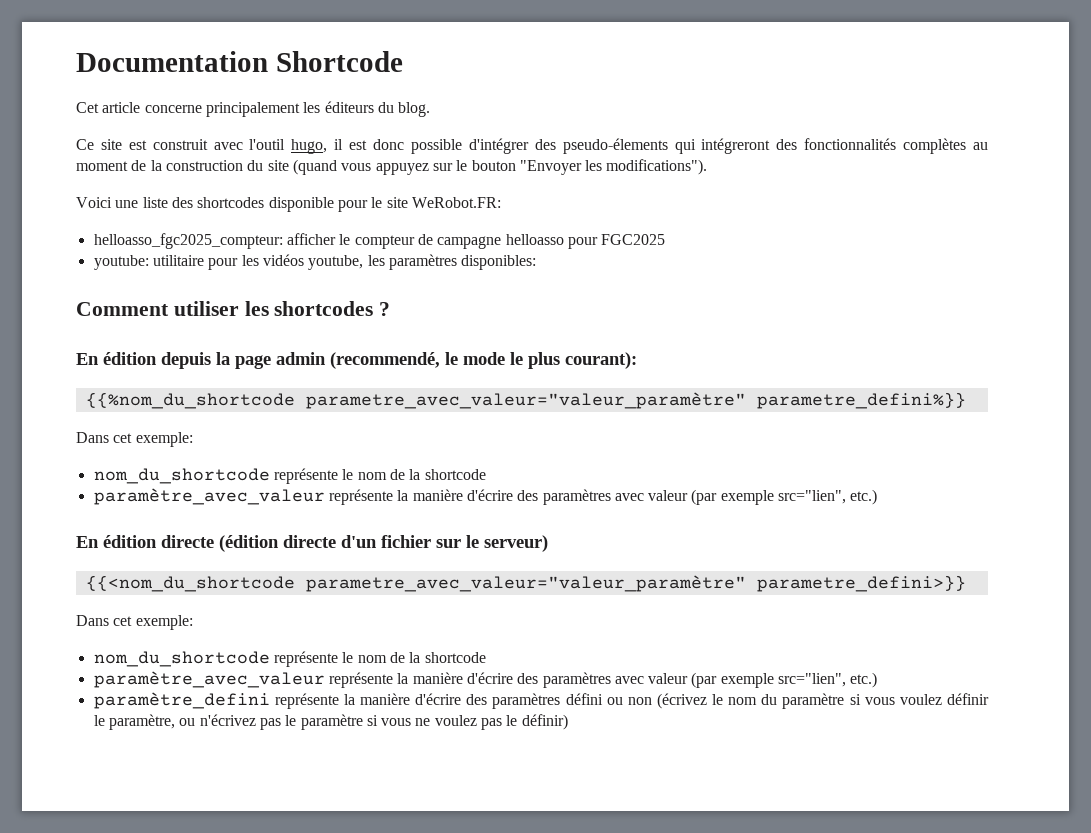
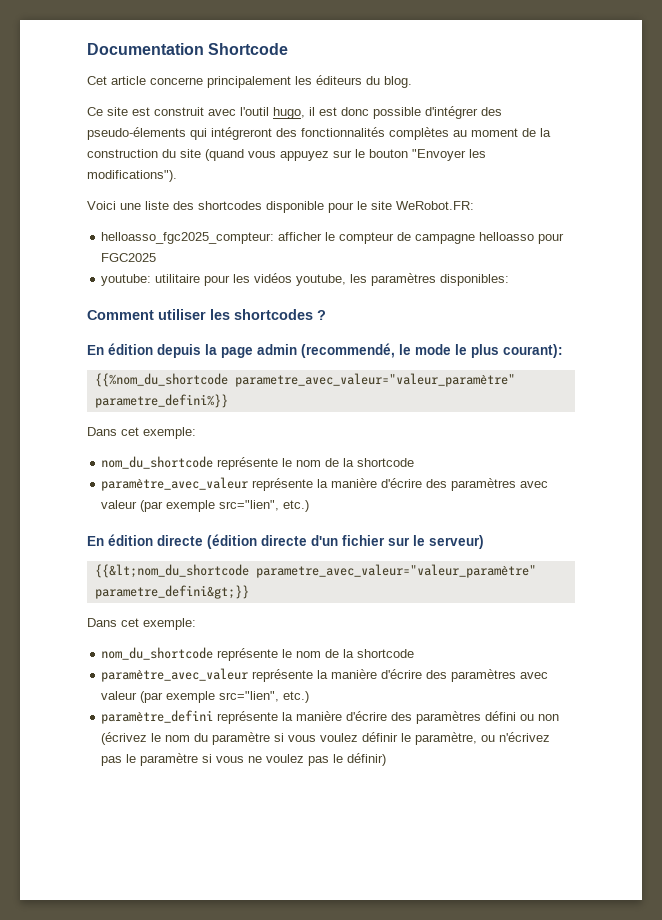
[85,575,966,592] {{<nom_du_shortcode parametre_avec_valeur="valeur_paramètre" parametre_defini>}} -> [94,564,536,578] [94,585,249,599] {{&lt;nom_du_shortcode parametre_avec_valeur="valeur_paramètre" parametre_defini&gt;}}

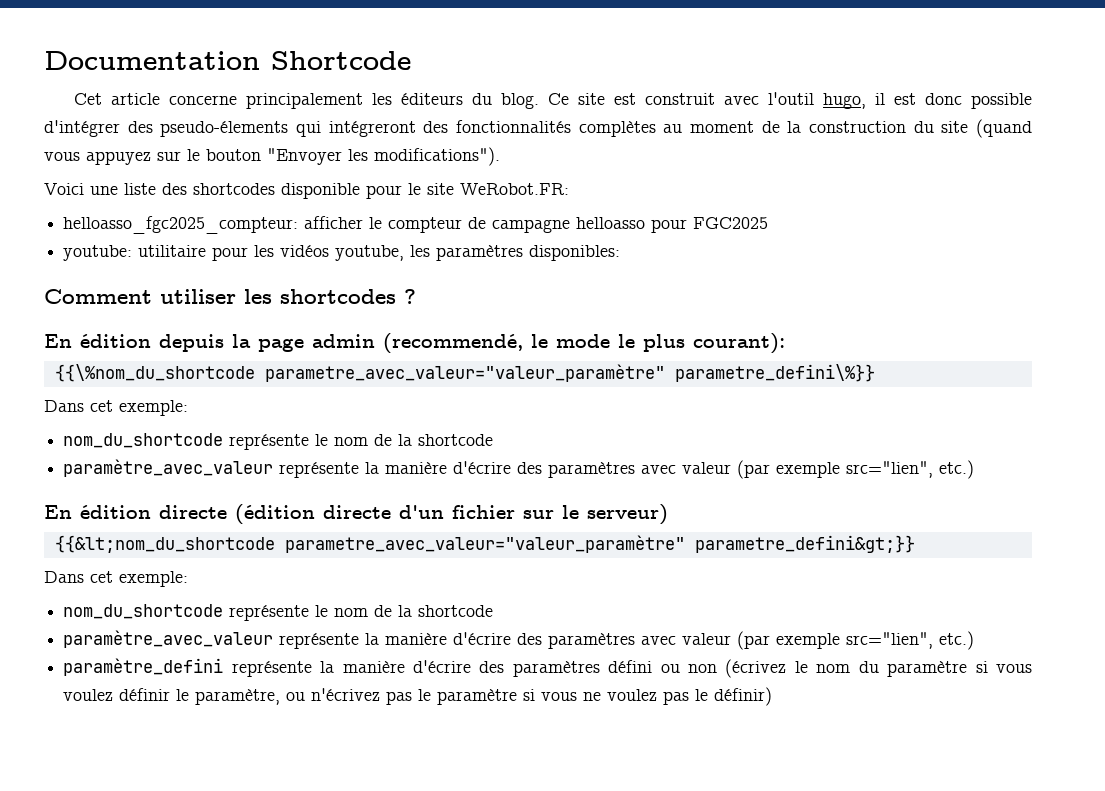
(412, 82) // -> (539, 101) none
[94,373,515,387] [94,394,228,408] {{%nom_du_shortcode parametre_avec_valeur="valeur_paramètre" parametre_defini%}} -> [54,364,875,382] {{\%nom_du_shortcode parametre_avec_valeur="valeur_paramètre" parametre_defini\%}}

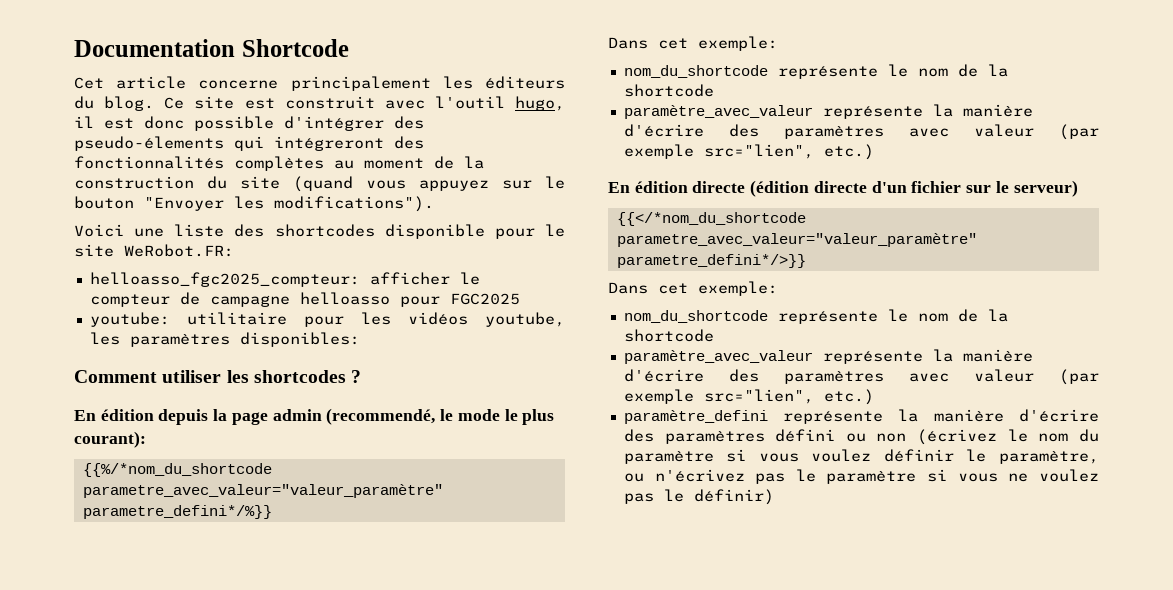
[54,364,875,382] {{\%nom_du_shortcode parametre_avec_valeur="valeur_paramètre" parametre_defini\%}} -> [82,463,272,477] [82,484,443,498] [82,505,272,519] {{%/*nom_du_shortcode parametre_avec_valeur="valeur_paramètre" parametre_defini*/%}}
[54,535,915,553] {{&lt;nom_du_shortcode parametre_avec_valeur="valeur_paramètre" parametre_defini&gt;}} -> [616,212,806,226] [616,233,977,247] [616,254,806,268] {{</*nom_du_shortcode parametre_avec_valeur="valeur_paramètre" parametre_defini*/>}}

